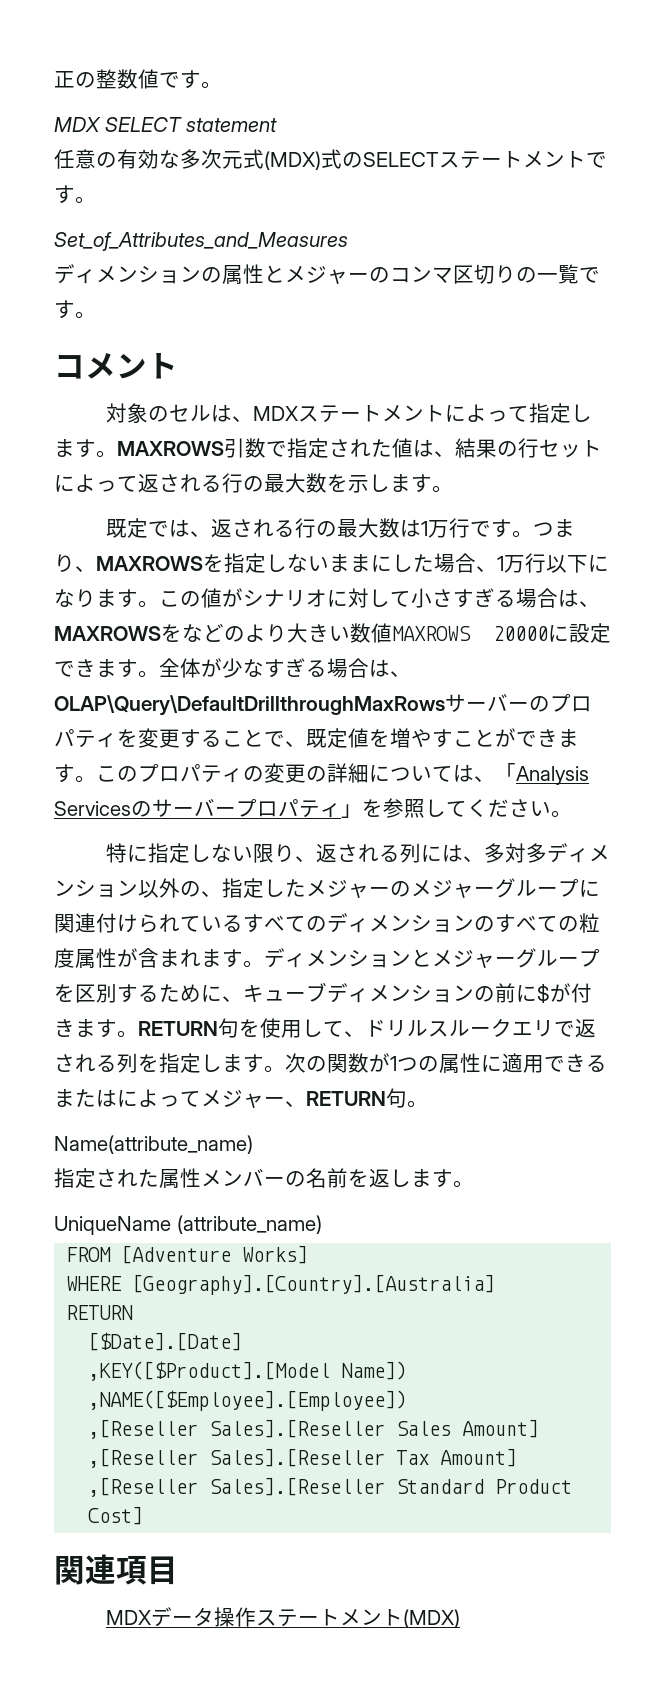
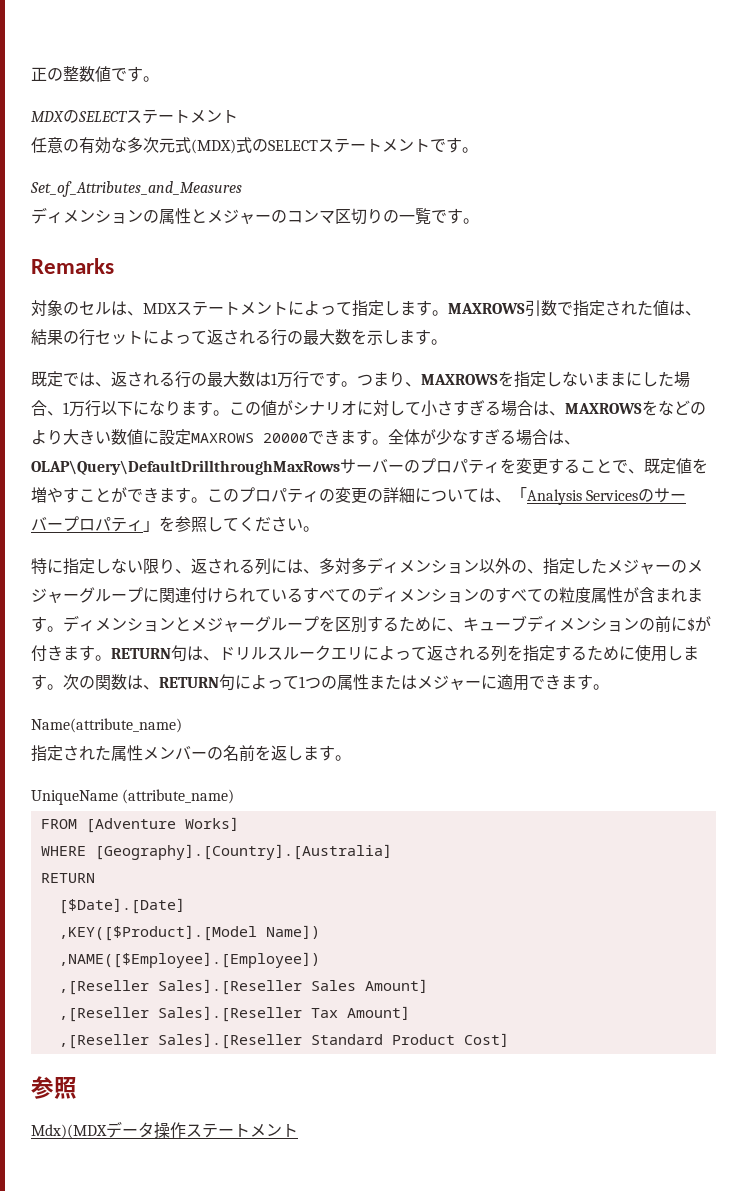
[104,117,278,132] SELECT statement -> [63,109,238,124] のSELECTステートメント
[54,353,178,379] コメント -> [31,258,114,274] Remarks
[392,623,611,643] MAXROWS 20000に設定 -> [143,429,308,445] に設定MAXROWS 20000
[239,1018,344,1038] を使用して -> [187,646,203,661] は
[554,1021,575,1037] で -> [363,646,427,661] によって
(201, 1063) none -> [555,645,667,662] するために使用
[369,1053,607,1074] [54,1088,407,1108] が1つの属性に適用できるまたはによってメジャー、RETURN句 -> [127,674,593,691] は、RETURN句によって1つの属性またはメジャーに適用できます
[54,1554,178,1585] [106,1610,152,1625] 関連項目 // MDX -> [31,1076,77,1099] [31,1124,107,1139] 参照 // Mdx)(MDX
[403,1609,461,1628] (MDX) -> (298, 1130) none

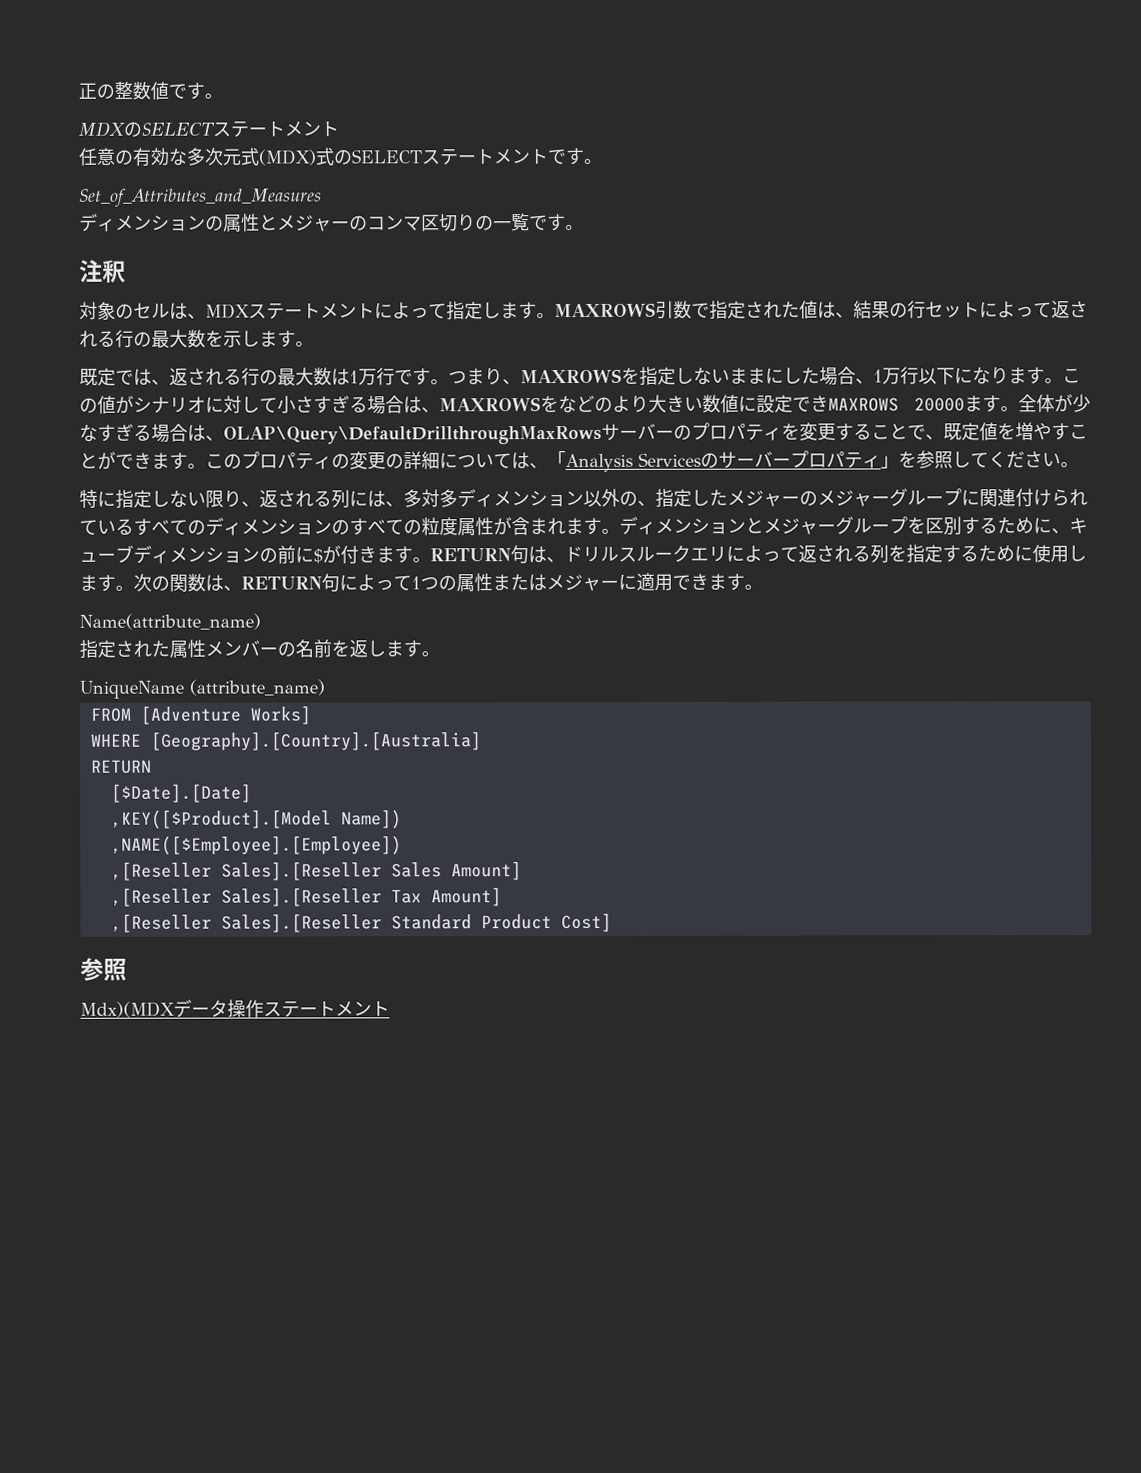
[31,258,114,274] Remarks -> [79,259,126,283] 注釈
(191, 437) none -> [792,395,829,412] でき
[308,429,340,445] でき -> (965, 404) none

